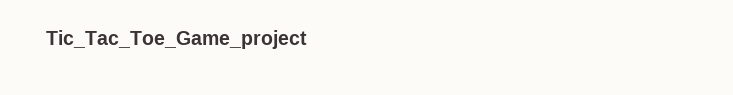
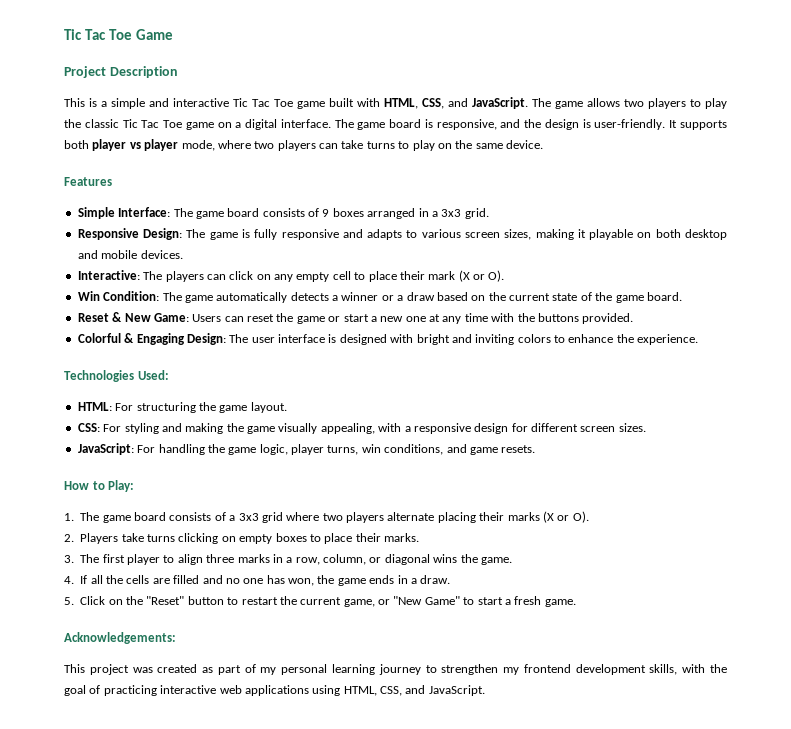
[46,30,307,49] Tic_Tac_Toe_Game_project -> [64,29,173,40] [64,66,178,78] [64,97,727,109] [64,119,728,130] [64,139,543,151] [64,177,112,186] [77,207,489,219] [77,228,727,240] [77,250,183,259] [77,270,505,282] [77,291,682,303] [77,312,634,324] [77,333,699,345] [64,370,169,382] [77,402,287,413] [77,423,646,434] [77,443,536,455] [64,480,135,492] [64,511,589,523] [64,533,419,544] [64,554,512,565] [64,575,451,586] [64,596,576,607] [64,632,176,644] [64,664,727,675] [64,685,485,696] Tic Tac Toe Game // Project Description // This is a simple and interactive Tic Tac Toe game built with HTML, CSS, and JavaScript. The game allows two players to play the classic Tic Tac Toe game on a digital interface. The game board is responsive, and the design is user-friendly. It supports both player vs player mode, where two players can take turns to play on the same device. // Features // Simple Interface: The game board consists of 9 boxes arranged in a 3x3 grid. // Responsive Design: The game is fully responsive and adapts to various screen sizes, making it playable on both desktop and mobile devices. // Interactive: The players can click on any empty cell to place their mark (X or O). // Win Condition: The game automatically detects a winner or a draw based on the current state of the game board. // Reset & New Game: Users can reset the game or start a new one at any time with the buttons provided. // Colorful & Engaging Design: The user interface is designed with bright and inviting colors to enhance the experience. // Technologies Used: // HTML: For structuring the game layout. // CSS: For styling and making the game visually appealing, with a responsive design for different screen sizes. // JavaScript: For handling the game logic, player turns, win conditions, and game resets. // How to Play: // 1. The game board consists of a 3x3 grid where two players alternate placing their marks (X or O). // 2. Players take turns clicking on empty boxes to place their marks. // 3. The first player to align three marks in a row, column, or diagonal wins the game. // 4. If all the cells are filled and no one has won, the game ends in a draw. // 5. Click on the "Reset" button to restart the current game, or "New Game" to start a fresh game. // Acknowledgements: // This project was created as part of my personal learning journey to strengthen my frontend development skills, with the goal of practicing interactive web applications using HTML, CSS, and JavaScript.

